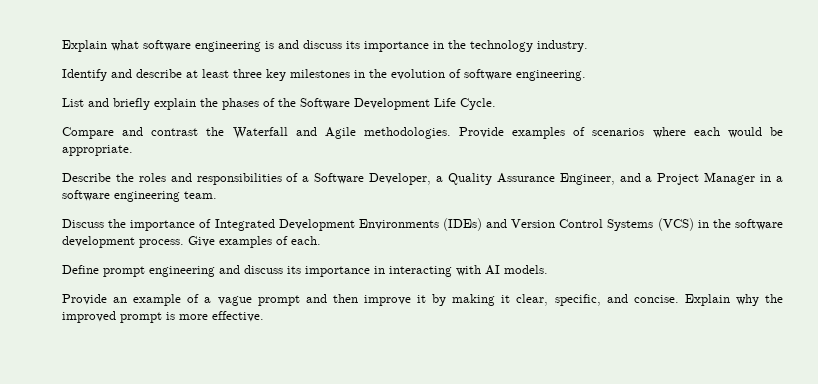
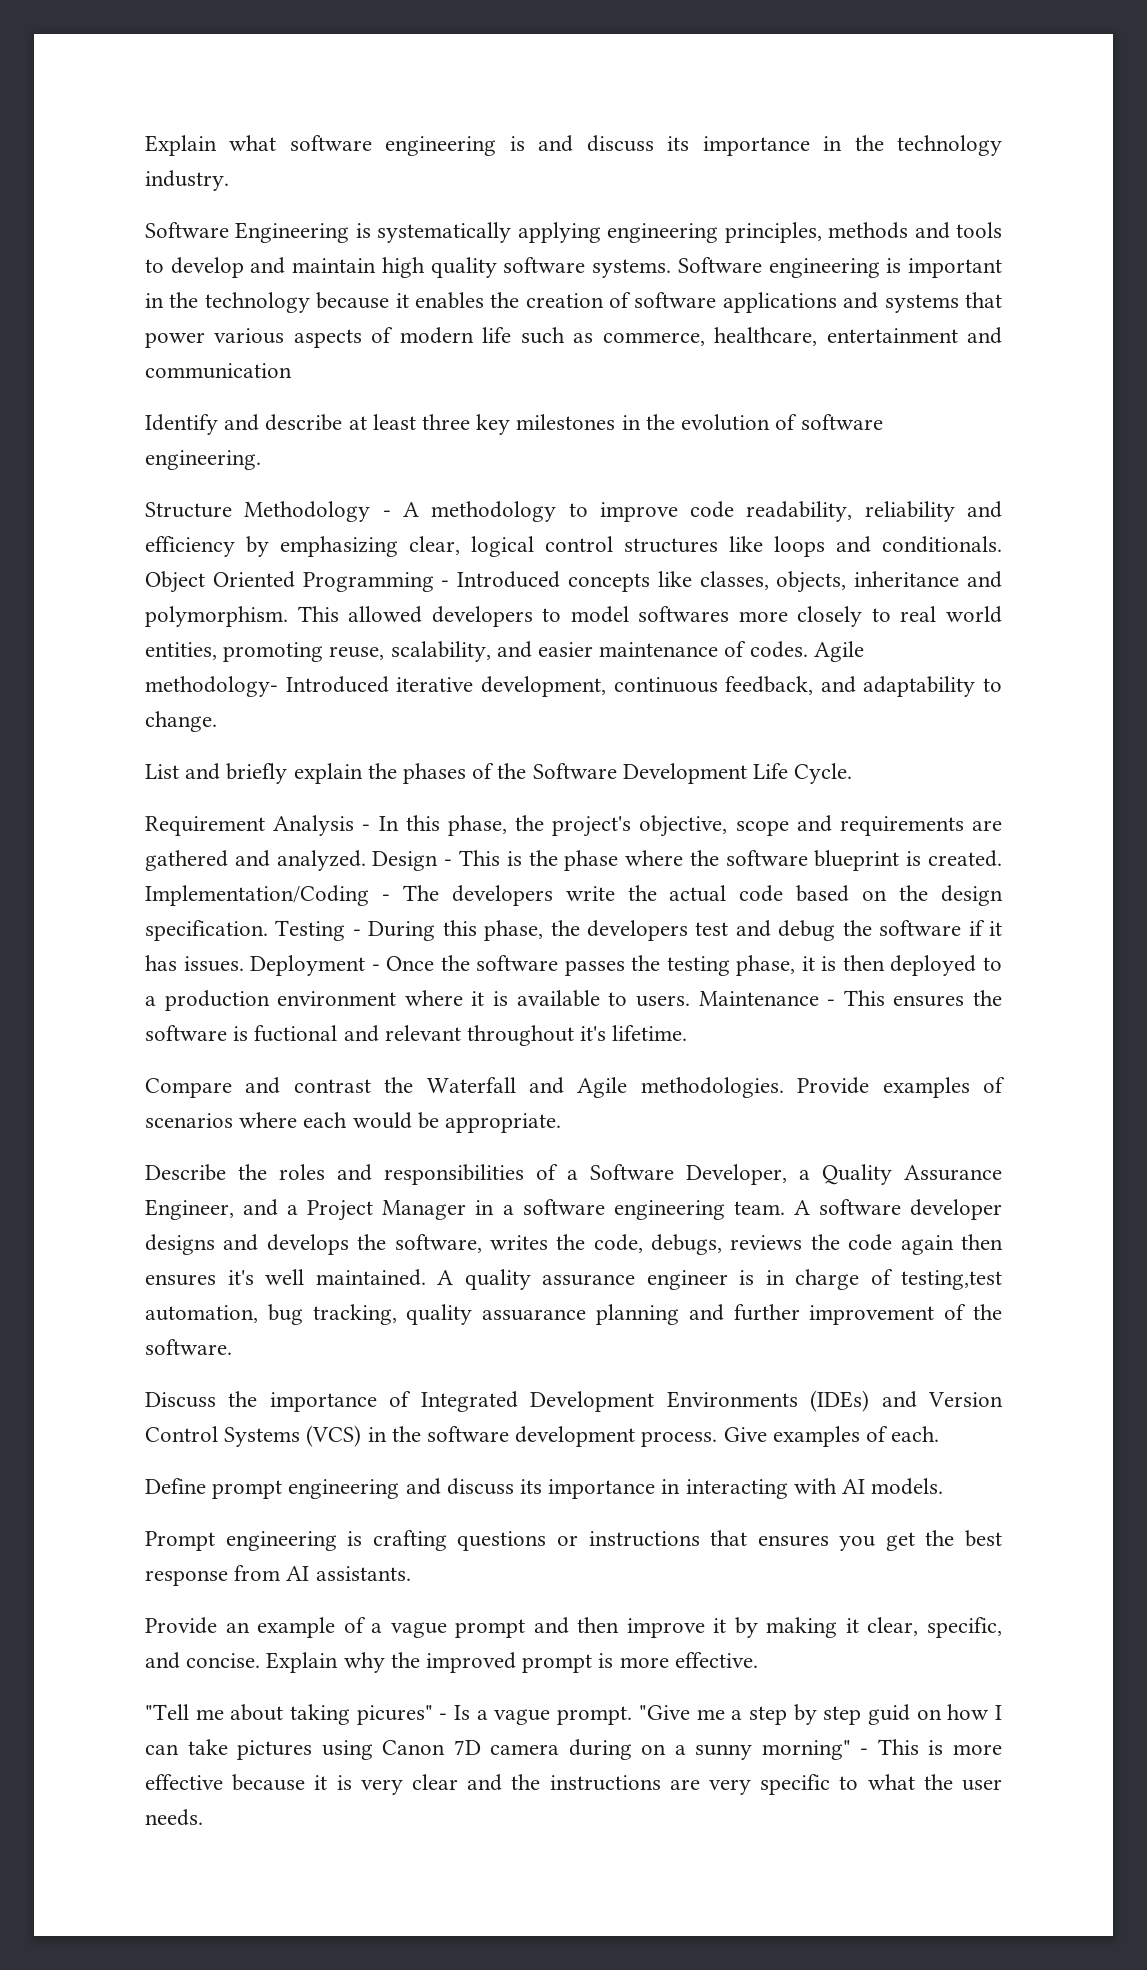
(588, 46) none -> [145,222,1002,243] [145,257,1003,278] [145,292,1002,313] [145,327,1002,348] [145,363,292,379] // Software Engineering is systematically applying engineering principles, methods and tools to develop and maintain high quality software systems. Software engineering is important in the technology because it enables the creation of software applications and systems that power various aspects of modern life such as commerce, healthcare, entertainment and communication
(586, 75) none -> [145,501,1002,522] [145,536,1002,557] [145,571,1002,593] [145,606,1002,627] [145,641,864,662] [145,676,1002,697] [145,711,217,732] // Structure Methodology - A methodology to improve code readability, reliability and efficiency by emphasizing clear, logical control structures like loops and conditionals. Object Oriented Programming - Introduced concepts like classes, objects, inheritance and polymorphism. This allowed developers to model softwares more closely to real world entities, promoting reuse, scalability, and easier maintenance of codes. Agile methodology- Introduced iterative development, continuous feedback, and adaptability to change.
(496, 104) none -> [145,815,1002,837] [145,850,1003,871] [145,885,1003,906] [145,920,1003,941] [145,955,1002,976] [145,990,1003,1011] [145,1025,688,1046] // Requirement Analysis - In this phase, the project's objective, scope and requirements are gathered and analyzed. Design - This is the phase where the software blueprint is created. Implementation/Coding - The developers write the actual code based on the design specification. Testing - During this phase, the developers test and debug the software if it has issues. Deployment - Once the software passes the testing phase, it is then deployed to a production environment where it is available to users. Maintenance - This ensures the software is fuctional and relevant throughout it's lifetime.
(217, 195) none -> [793,1199,1002,1220] [145,1234,1003,1255] [145,1269,1002,1290] [145,1304,1002,1325] [145,1339,232,1355] A software developer designs and develops the software, writes the code, debugs, reviews the code again then ensures it's well maintained. A quality assurance engineer is in charge of testing,test automation, bug tracking, quality assuarance planning and further improvement of the software.
(548, 269) none -> [145,1530,1003,1551] [145,1565,411,1586] // Prompt engineering is crafting questions or instructions that ensures you get the best response from AI assistants.
(264, 316) none -> [145,1704,1003,1725] [145,1739,1002,1760] [145,1774,1003,1795] [145,1809,203,1826] // "Tell me about taking picures" - Is a vague prompt. "Give me a step by step guid on how I can take pictures using Canon 7D camera during on a sunny morning" - This is more effective because it is very clear and the instructions are very specific to what the user needs.

